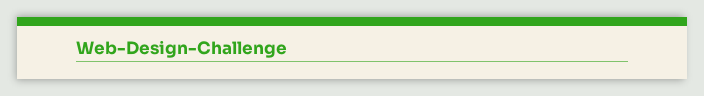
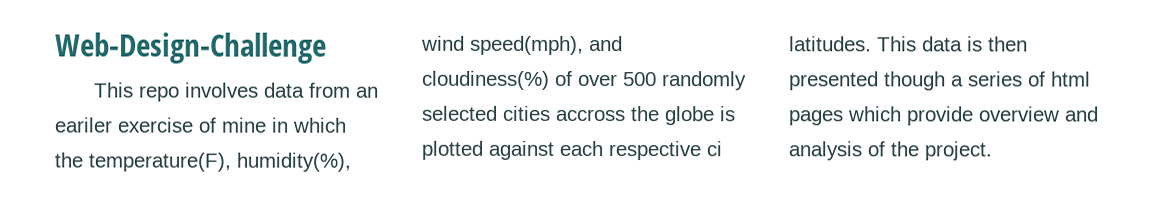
(287, 49) none -> [94,82,380,102] [54,117,346,133] [54,152,351,172] [421,35,623,55] [422,70,747,91] [421,105,736,126] [421,140,722,161] [789,36,1028,52] [789,71,1091,91] [788,106,1099,126] [788,141,992,161] // This repo involves data from an eariler exercise of mine in which the temperature(F), humidity(%), wind speed(mph), and cloudiness(%) of over 500 randomly selected cities accross the globe is plotted against each respective ci latitudes. This data is then presented though a series of html pages which provide overview and analysis of the project.

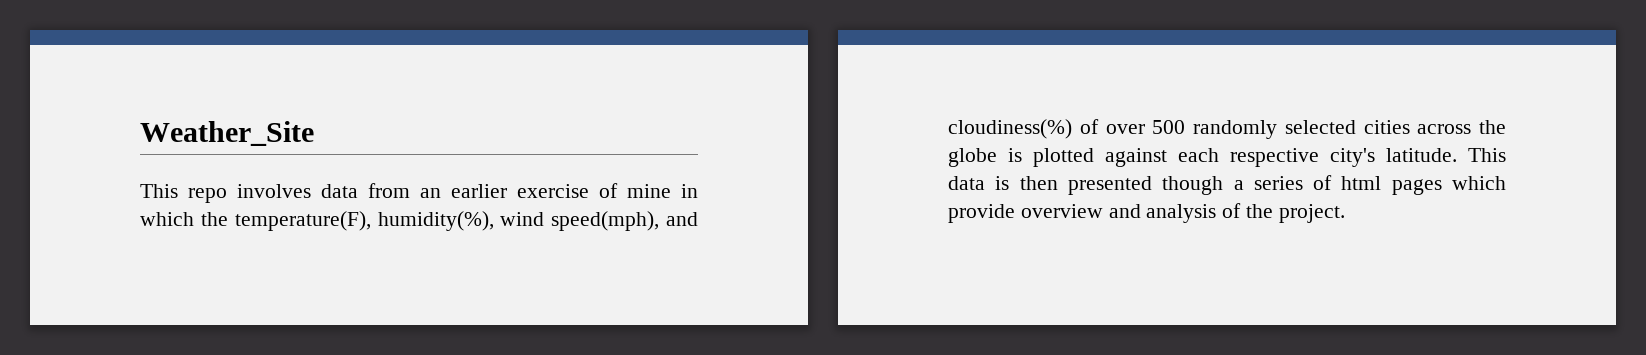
[55,32,327,64] Web-Design-Challenge -> [140,121,314,146] Weather_Site
[54,117,112,133] eariler -> [451,184,507,198] earlier
[555,108,625,122] accross -> [1417,124,1472,134] across
[706,141,722,157] [789,36,872,52] ci latitudes. -> [1330,148,1457,167] city's latitude.

